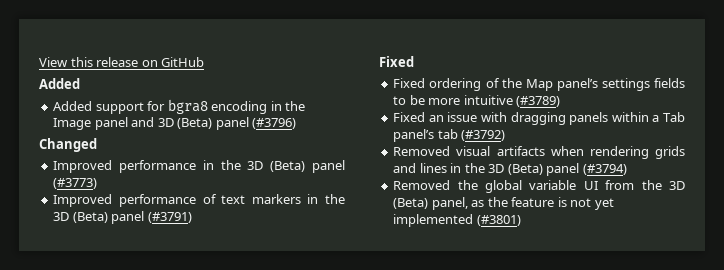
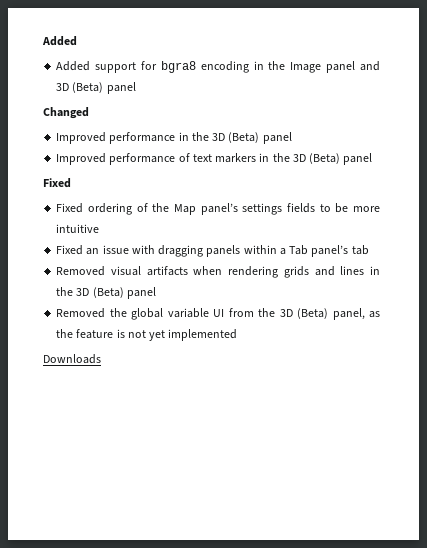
[39,57,205,67] View this release on GitHub // -> (42, 41) none
[252,118,297,129] (#3796) -> (136, 88) none
[53,178,98,189] (#3773) -> (292, 138) none
[147,212,192,223] (#3791) -> (373, 159) none
[516,96,561,107] (#3789) -> (100, 228) none
[461,130,506,141] (#3792) -> (369, 250) none
[582,164,627,175] (#3794) -> (156, 293) none
[476,215,521,226] (#3801) -> [43,354,101,364] // Downloads

